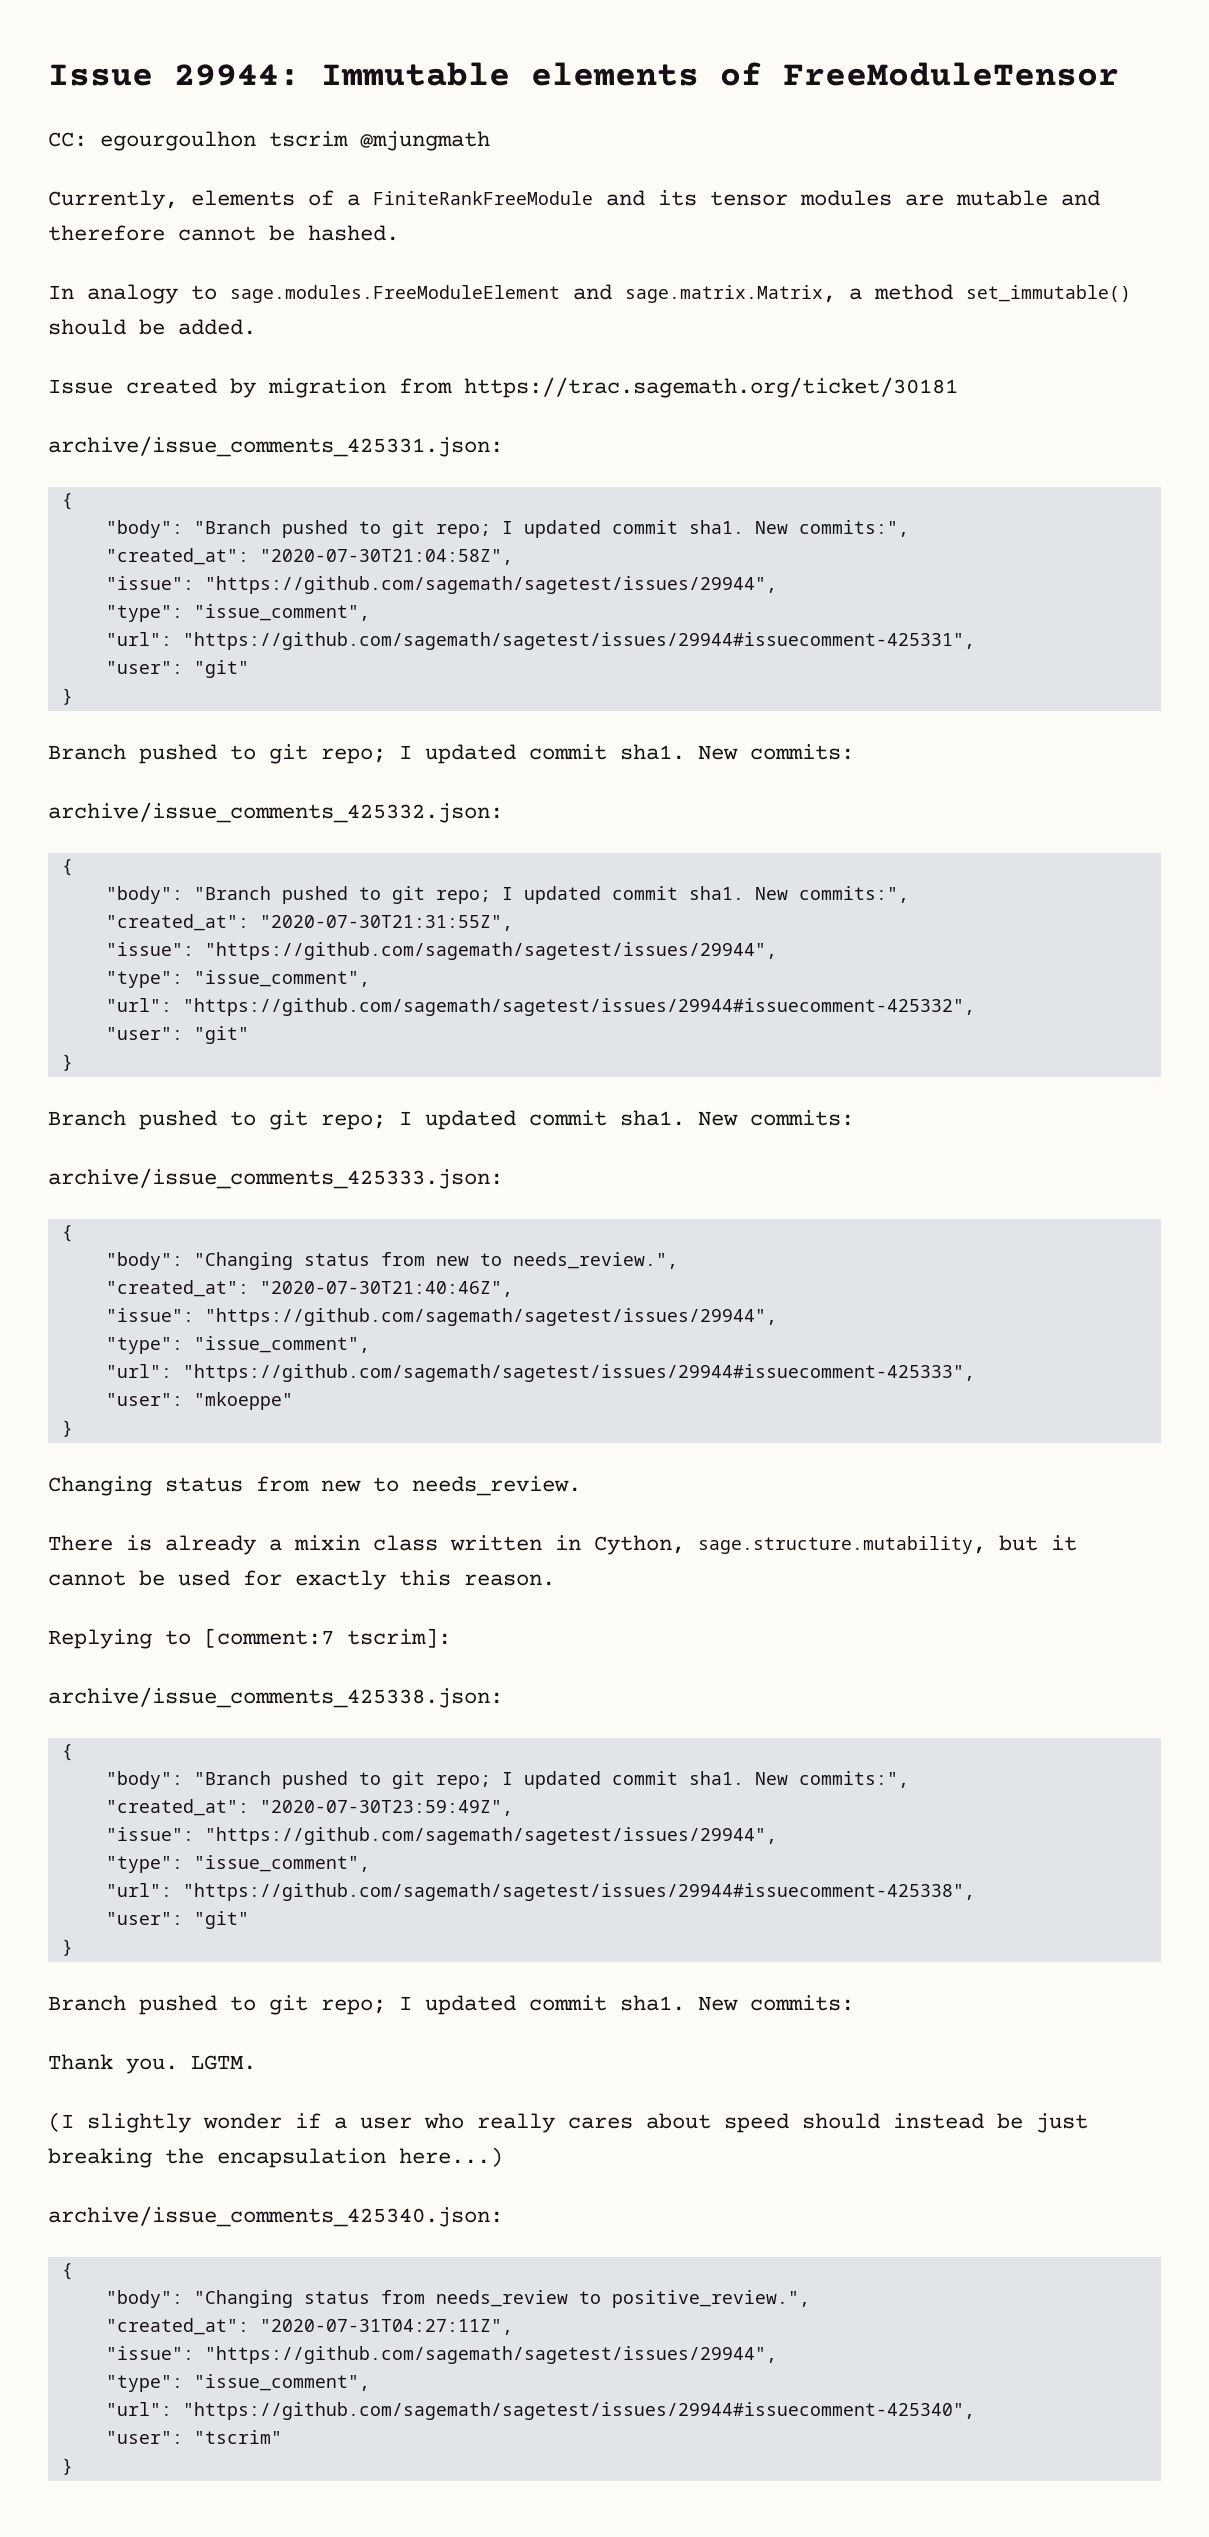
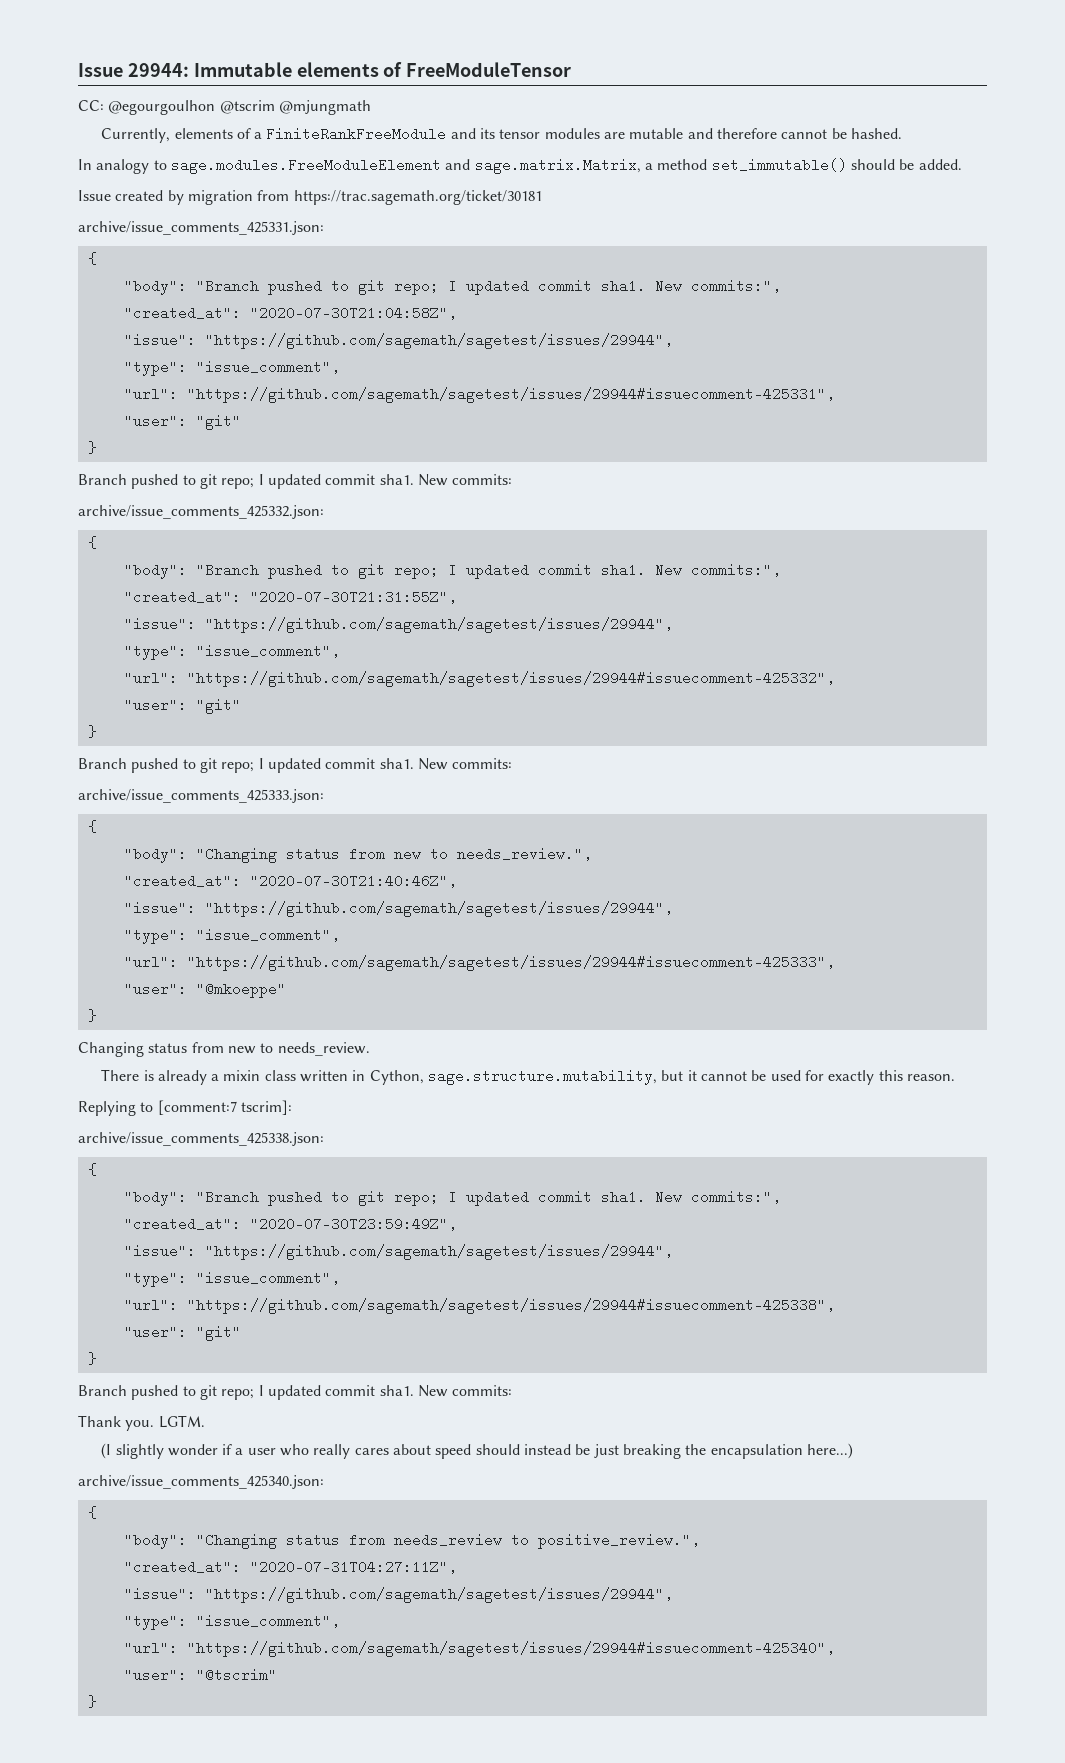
[100,131,348,151] egourgoulhon tscrim -> [108,100,275,115] @egourgoulhon @tscrim
[193,1392,293,1410] "mkoeppe" -> [195,982,286,998] "@mkoeppe"
[193,2430,282,2444] "tscrim" -> [195,1668,277,1682] "@tscrim"

